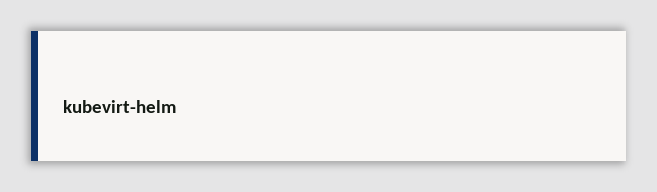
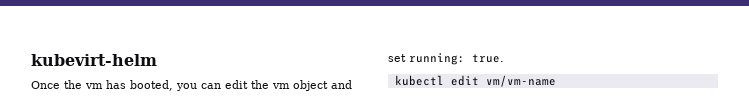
(176, 106) none -> [31,80,352,91] [388,53,504,65] [394,75,556,87] // Once the vm has booted, you can edit the vm object and set running: true. // kubectl edit vm/vm-name

